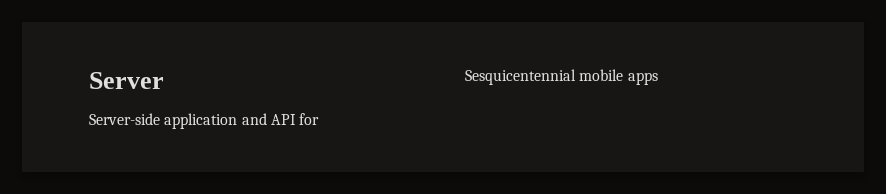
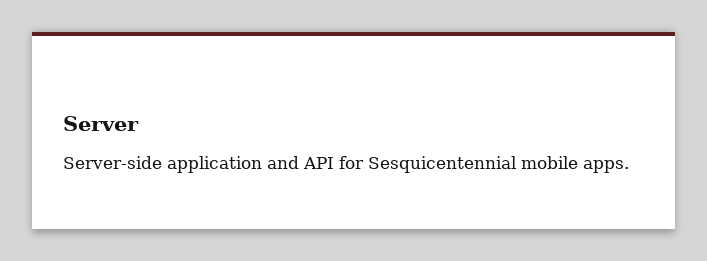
[627,72,658,85] apps -> [583,160,629,173] apps.

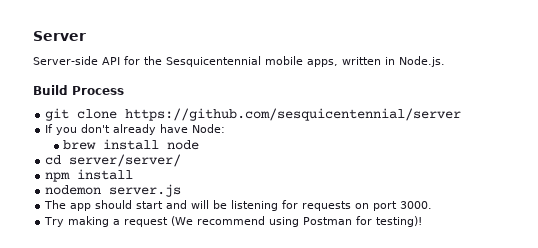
[167,156,299,173] application and -> (98, 60) none
(364, 162) none -> [144,56,162,65] the
[583,160,629,173] apps. -> [307,56,445,67] [33,85,124,95] [45,108,462,121] [45,124,226,135] [63,139,200,150] [45,154,182,167] [45,169,134,182] [45,184,182,197] [44,200,433,211] [44,216,423,227] apps, written in Node.js. // Build Process // git clone https://github.com/sesquicentennial/server // If you don't already have Node: // brew install node // cd server/server/ // npm install // nodemon server.js // The app should start and will be listening for requests on port 3000. // Try making a request (We recommend using Postman for testing)!

